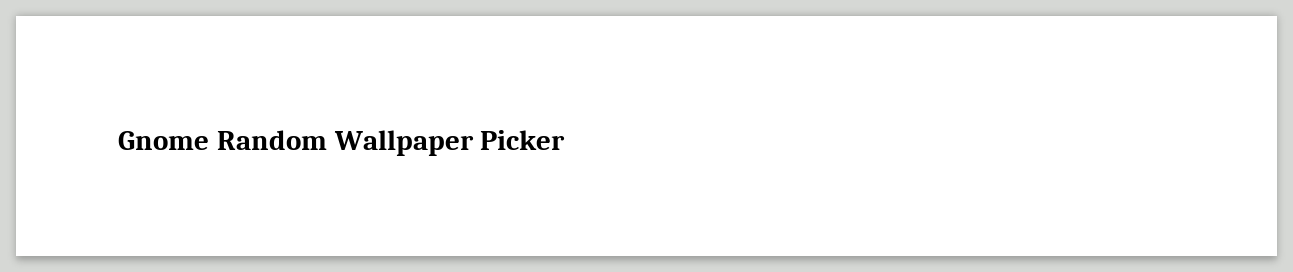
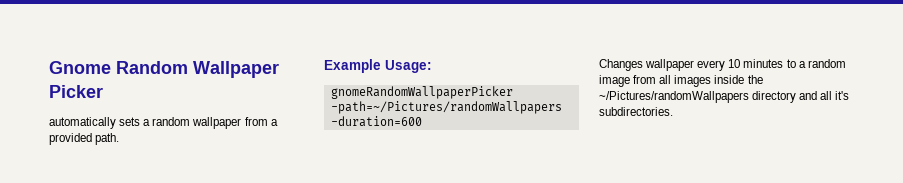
(566, 140) none -> [49,117,278,129] [49,133,120,145] [324,59,432,73] [330,86,513,99] [330,101,562,114] [330,116,422,127] [599,59,846,71] [599,75,763,87] [599,91,850,103] [599,107,673,116] // automatically sets a random wallpaper from a provided path. // Example Usage: // gnomeRandomWallpaperPicker -path=~/Pictures/randomWallpapers -duration=600 // Changes wallpaper every 10 minutes to a random image from all images inside the ~/Pictures/randomWallpapers directory and all it's subdirectories.

